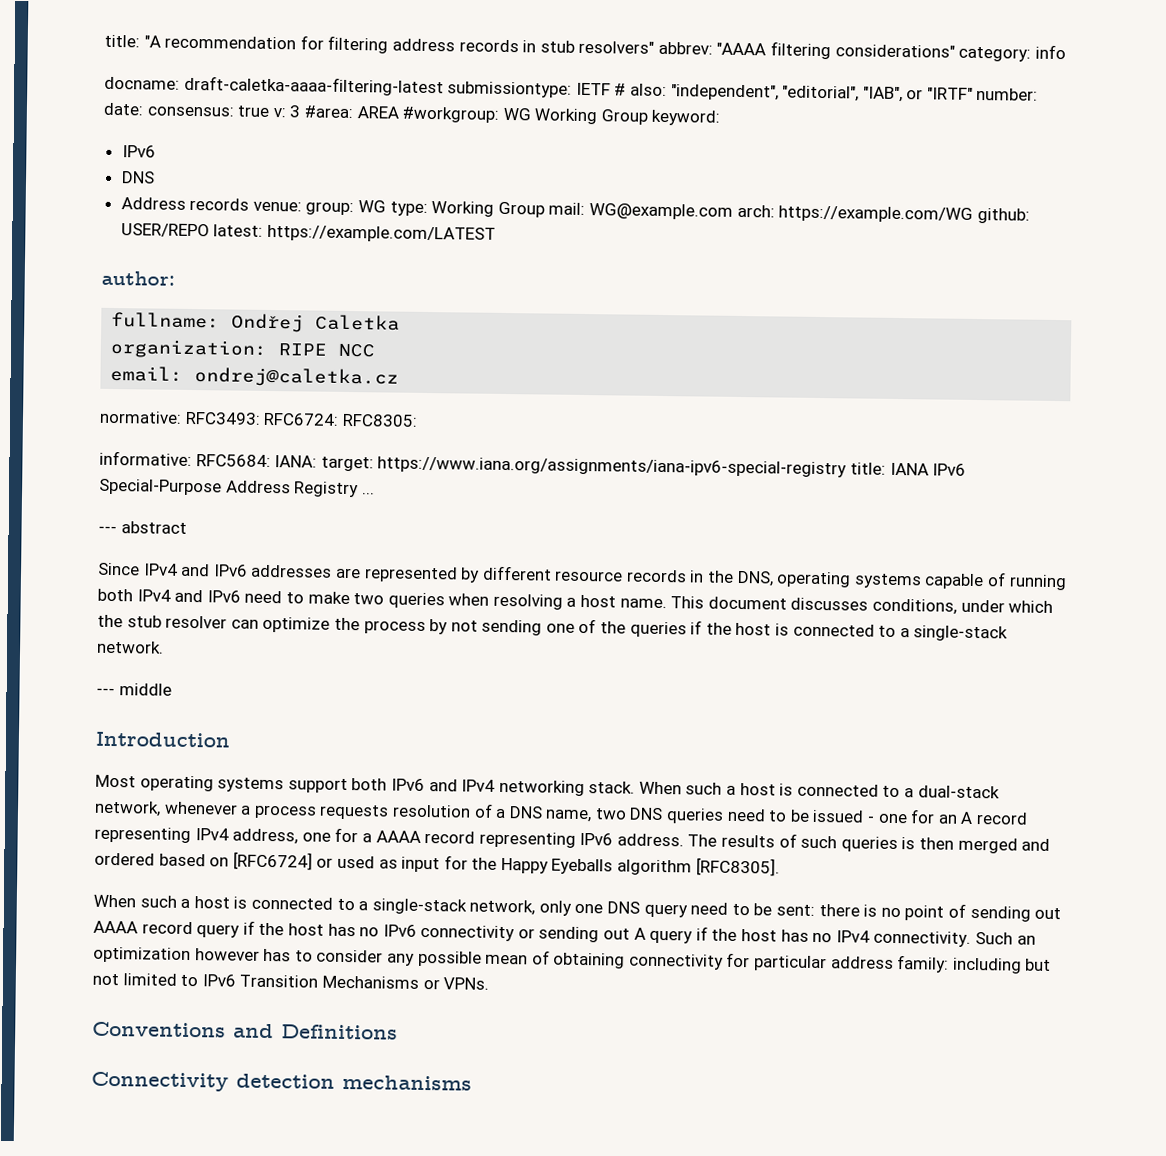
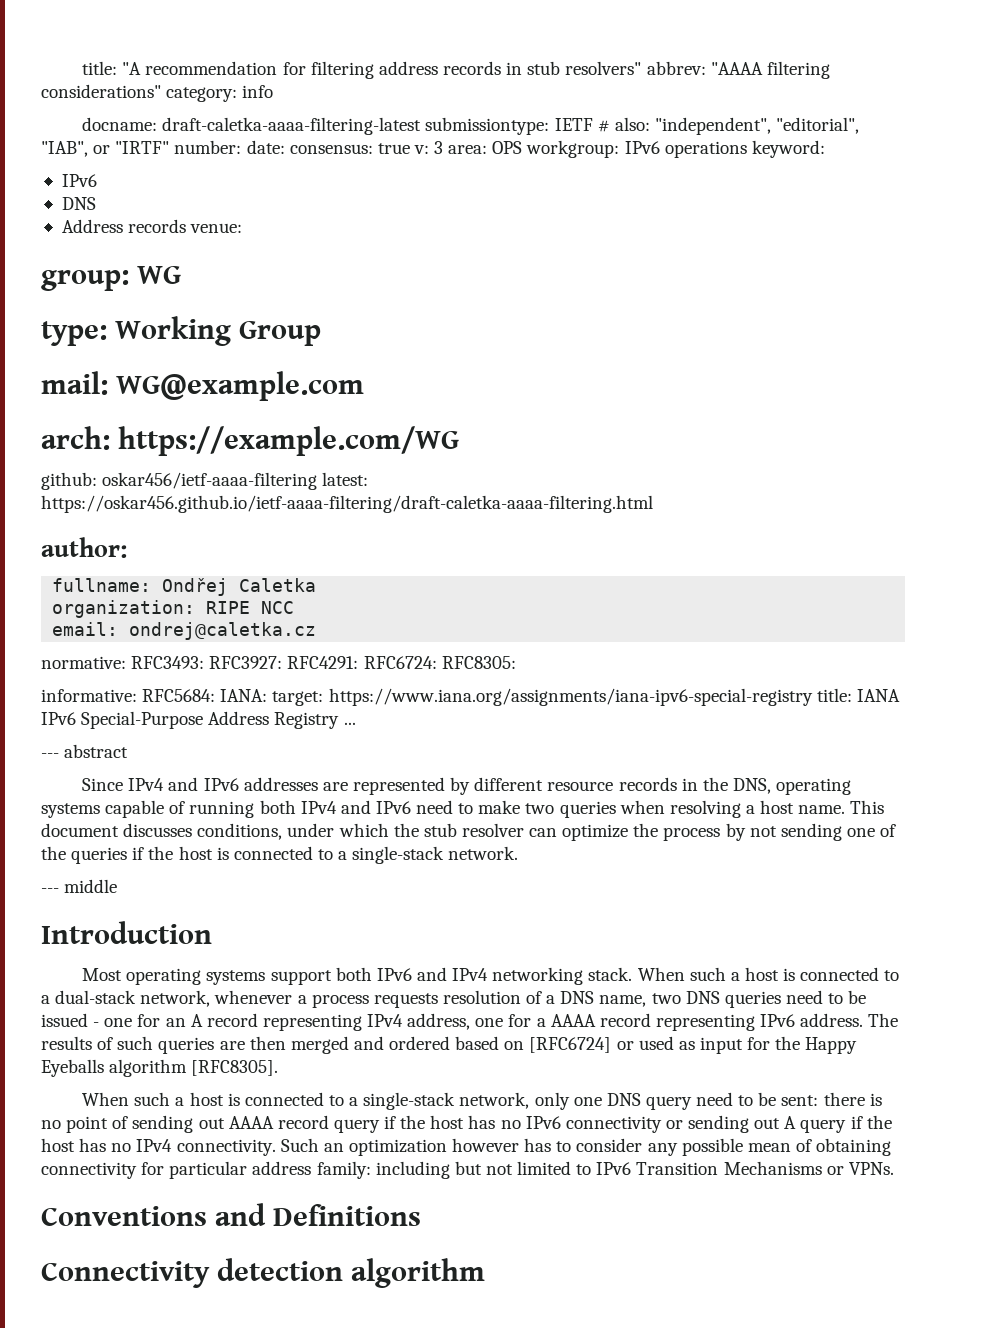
[303,105,648,125] #area: AREA #workgroup: WG Working Group -> [448,140,747,158] area: OPS workgroup: IPv6 operations
(302, 206) none -> (243, 228) //
(387, 206) none -> (181, 275) //
(545, 209) none -> (321, 333) //
(734, 211) none -> (364, 386) //
[976,207,1030,224] [120,223,496,243] github: USER/REPO latest: https://example.com/LATEST -> [41,472,369,490] [41,495,653,513] // github: oskar456/ietf-aaaa-filtering latest: https://oskar456.github.io/ietf-aaaa-filtering/draft-caletka-aaaa-filtering.html
(261, 418) none -> [209,656,359,669] RFC3927: RFC4291:
[901,837,916,850] is -> [219,1041,245,1050] are
[342,1074,472,1091] mechanisms -> [351,1258,485,1288] algorithm

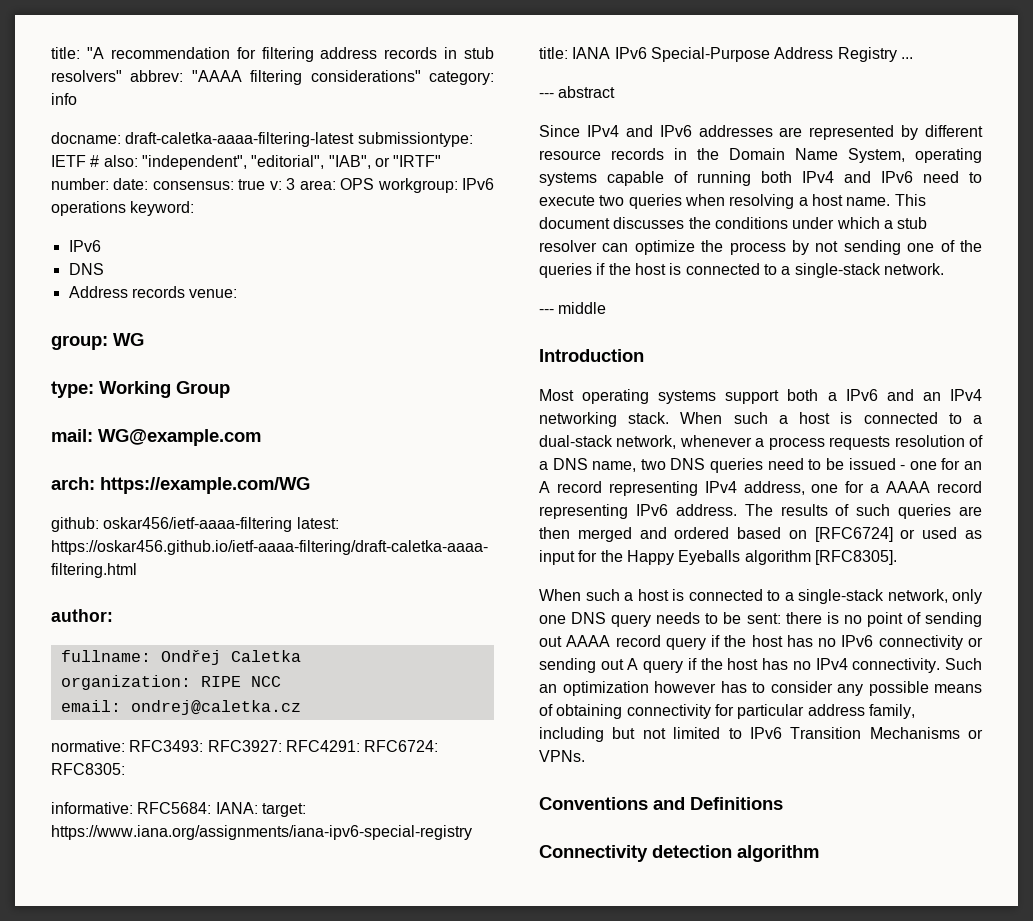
[732,778,771,794] DNS, -> [729,148,905,163] Domain Name System,
[478,800,521,814] make -> [539,195,595,206] execute
[197,823,283,840] conditions, -> [688,217,788,229] the conditions
[393,823,419,837] the -> [883,220,893,229] a
(372, 974) none -> [827,392,837,401] a
(447, 974) none -> [922,392,941,401] an
[696,1092,734,1106] need -> [656,612,701,624] needs
[747,1143,791,1152] mean -> [934,684,982,693] means
[316,1161,371,1179] family: -> [868,704,915,719] family,

